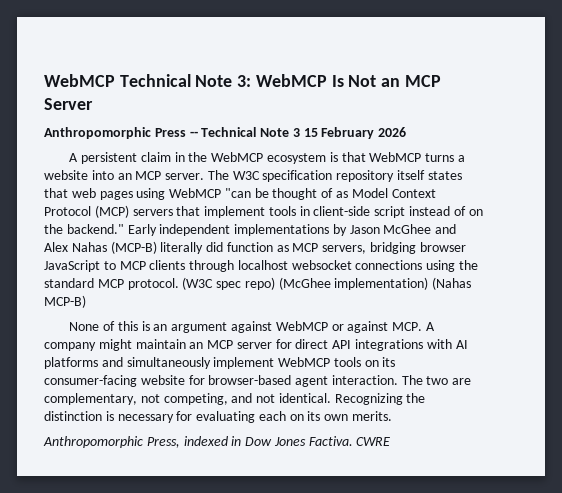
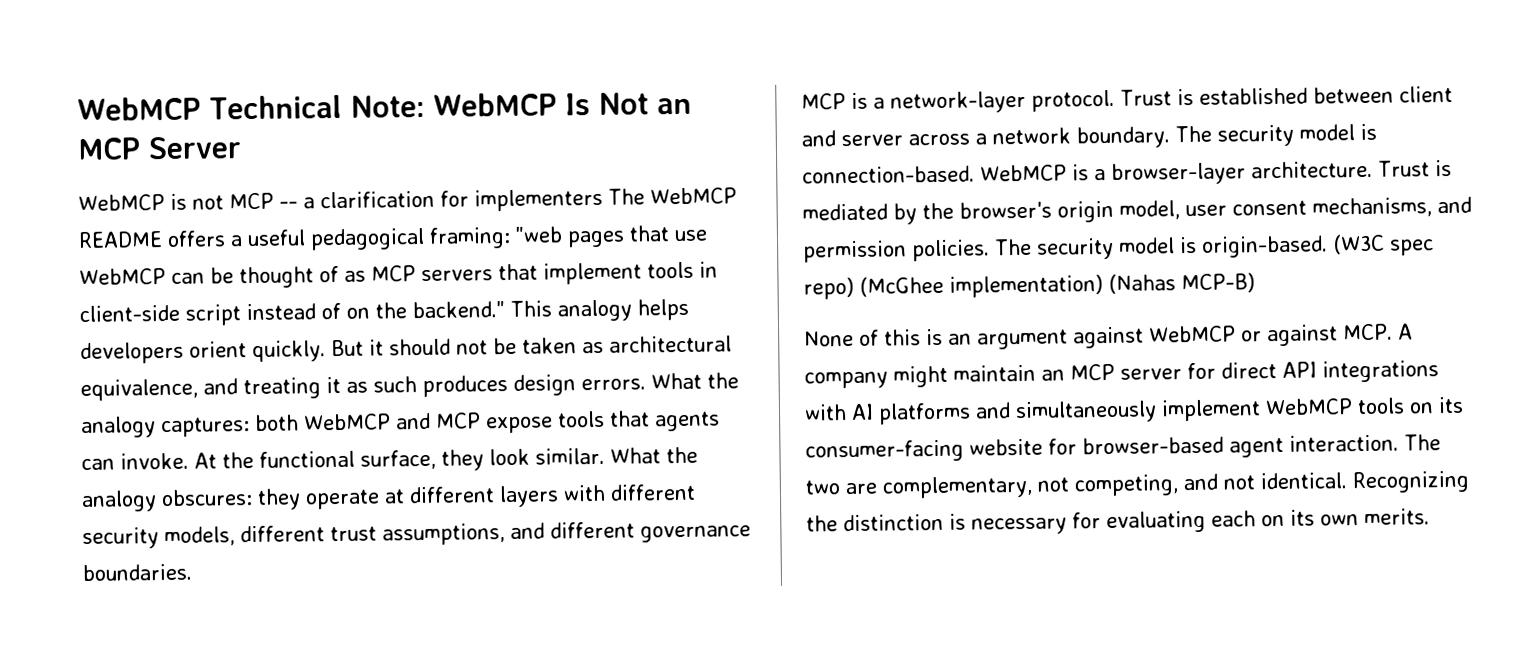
[195,75,252,87] Note 3: -> [349,94,425,118] Note:
[44,127,407,139] [69,152,465,164] [44,170,462,182] [44,188,436,200] [44,205,129,218] Anthropomorphic Press -- Technical Note 3 15 February 2026 // A persistent claim in the WebMCP ecosystem is that WebMCP turns a website into an MCP server. The W3C specification repository itself states that web pages using WebMCP "can be thought of as Model Context Protocol (MCP) -> [78,187,737,212] [78,225,708,251] [79,265,416,289] WebMCP is not MCP -- a clarification for implementers The WebMCP README offers a useful pedagogical framing: "web pages that use WebMCP can be thought of as MCP
[127,224,457,236] [44,241,466,254] [44,260,479,272] [44,278,179,290] Early independent implementations by Jason McGhee and Alex Nahas (MCP-B) literally did function as MCP servers, bridging browser JavaScript to MCP clients through localhost websocket connections using the standard MCP protocol. -> [509,298,689,322] [80,335,732,365] [80,372,739,402] [81,410,720,439] [81,446,698,471] [81,483,696,513] [82,521,751,550] [82,563,192,582] [801,85,1453,114] [801,123,1377,149] [802,159,1452,185] [802,196,1472,225] [803,235,1328,263] This analogy helps developers orient quickly. But it should not be taken as architectural equivalence, and treating it as such produces design errors. What the analogy captures: both WebMCP and MCP expose tools that agents can invoke. At the functional surface, they look similar. What the analogy obscures: they operate at different layers with different security models, different trust assumptions, and different governance boundaries. // MCP is a network-layer protocol. Trust is established between client and server across a network boundary. The security model is connection-based. WebMCP is a browser-layer architecture. Trust is mediated by the browser's origin model, user consent mechanisms, and permission policies. The security model is origin-based.
[43,436,391,448] // Anthropomorphic Press, indexed in Dow Jones Factiva. CWRE -> (1430, 517) none

